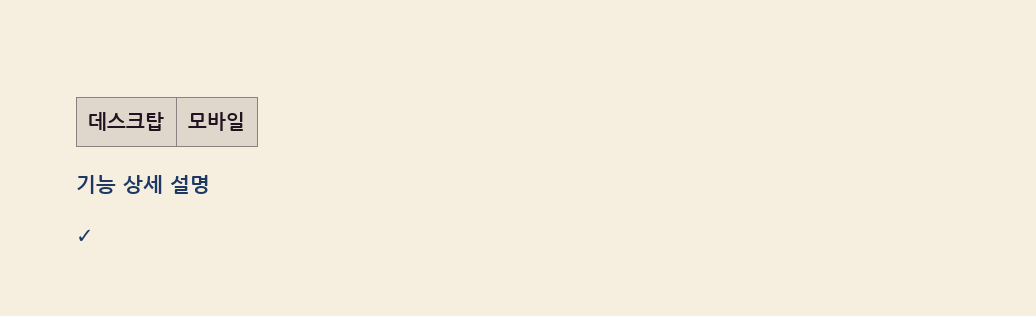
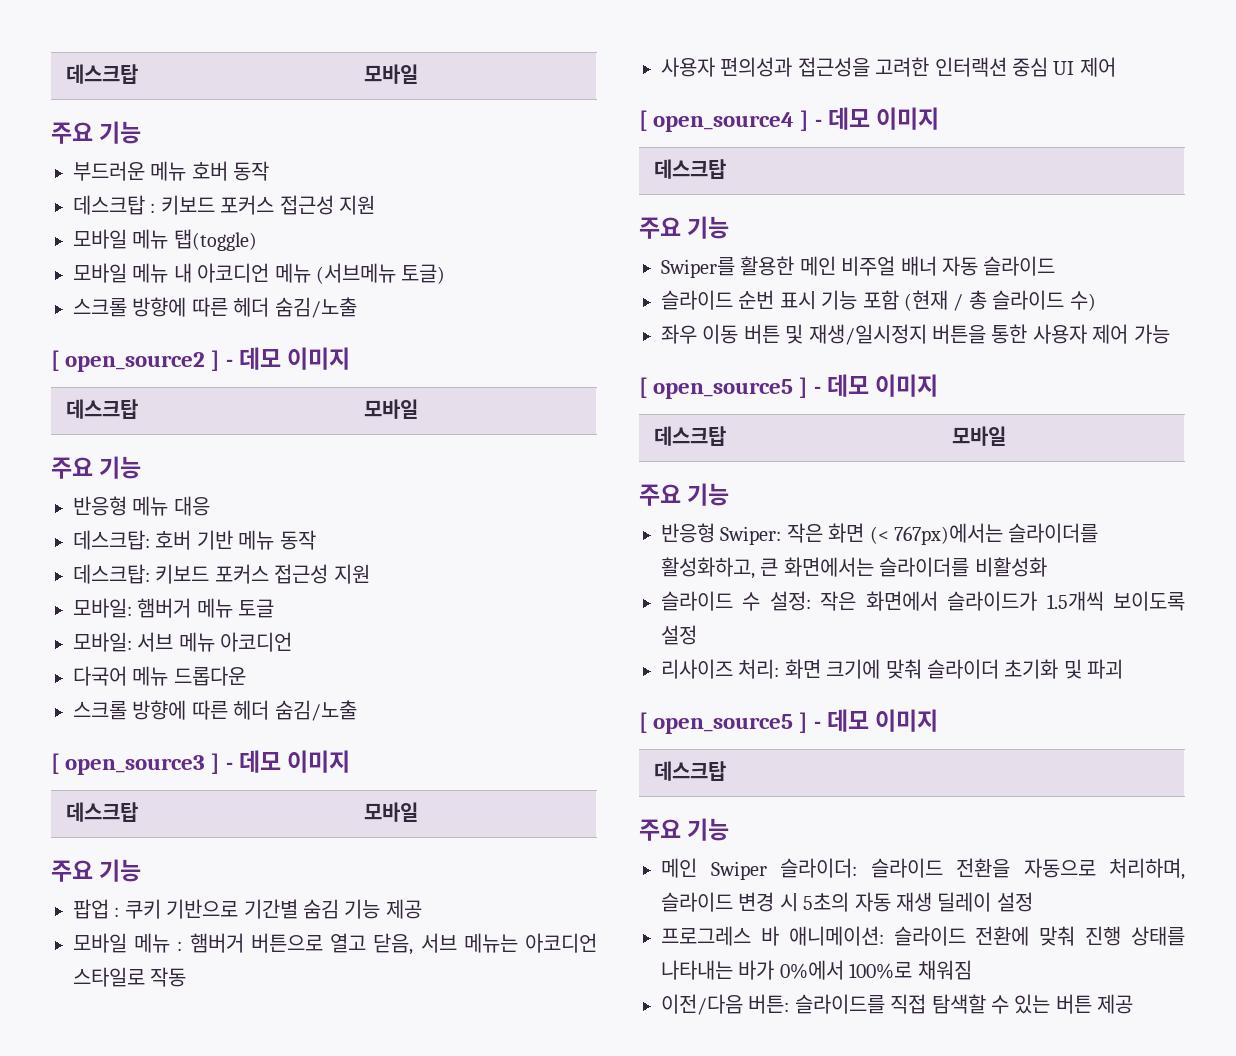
[87,112,164,131] [187,112,245,131] [76,175,210,194] [76,229,94,243] 데스크탑 | 모바일 // 기능 상세 설명 // ✓ -> [66,64,139,84] [364,64,419,84] [51,121,142,144] [73,161,270,181] [73,195,375,215] [73,229,257,251] [73,263,446,284] [73,297,357,318] [51,347,351,372] [66,399,139,419] [364,399,419,419] [51,456,142,479] [73,496,210,516] [73,530,316,550] [73,564,370,584] [73,598,275,618] [73,632,293,652] [73,666,246,686] [73,700,357,721] [51,750,351,775] [66,802,139,822] [364,802,419,822] [51,859,142,882] [73,899,422,919] [73,933,597,955] [73,967,187,987] [661,57,1116,77] [639,107,940,132] [654,159,727,179] [639,216,730,239] [661,256,1056,278] [661,290,1096,311] [661,324,1170,345] [639,374,939,399] [654,426,727,446] [952,426,1007,446] [639,483,730,506] [661,523,1099,545] [661,557,1047,579] [661,591,1185,611] [661,625,697,645] [661,659,1124,679] [639,709,939,734] [654,761,727,781] [639,818,730,841] [661,858,1185,880] [661,892,1033,912] [661,926,1185,946] [661,960,972,980] [661,994,1134,1015] 데스크탑 | 모바일 // 주요 기능 // 부드러운 메뉴 호버 동작 // 데스크탑 : 키보드 포커스 접근성 지원 // 모바일 메뉴 탭(toggle) // 모바일 메뉴 내 아코디언 메뉴 (서브메뉴 토글) // 스크롤 방향에 따른 헤더 숨김/노출 // [ open_source2 ] - 데모 이미지 // 데스크탑 | 모바일 // 주요 기능 // 반응형 메뉴 대응 // 데스크탑: 호버 기반 메뉴 동작 // 데스크탑: 키보드 포커스 접근성 지원 // 모바일: 햄버거 메뉴 토글 // 모바일: 서브 메뉴 아코디언 // 다국어 메뉴 드롭다운 // 스크롤 방향에 따른 헤더 숨김/노출 // [ open_source3 ] - 데모 이미지 // 데스크탑 | 모바일 // 주요 기능 // 팝업 : 쿠키 기반으로 기간별 숨김 기능 제공 // 모바일 메뉴 : 햄버거 버튼으로 열고 닫음, 서브 메뉴는 아코디언 스타일로 작동 // 사용자 편의성과 접근성을 고려한 인터랙션 중심 UI 제어 // [ open_source4 ] - 데모 이미지 // 데스크탑 // 주요 기능 // Swiper를 활용한 메인 비주얼 배너 자동 슬라이드 // 슬라이드 순번 표시 기능 포함 (현재 / 총 슬라이드 수) // 좌우 이동 버튼 및 재생/일시정지 버튼을 통한 사용자 제어 가능 // [ open_source5 ] - 데모 이미지 // 데스크탑 | 모바일 // 주요 기능 // 반응형 Swiper: 작은 화면 (< 767px)에서는 슬라이더를 활성화하고, 큰 화면에서는 슬라이더를 비활성화 // 슬라이드 수 설정: 작은 화면에서 슬라이드가 1.5개씩 보이도록 설정 // 리사이즈 처리: 화면 크기에 맞춰 슬라이더 초기화 및 파괴 // [ open_source5 ] - 데모 이미지 // 데스크탑 // 주요 기능 // 메인 Swiper 슬라이더: 슬라이드 전환을 자동으로 처리하며, 슬라이드 변경 시 5초의 자동 재생 딜레이 설정 // 프로그레스 바 애니메이션: 슬라이드 전환에 맞춰 진행 상태를 나타내는 바가 0%에서 100%로 채워짐 // 이전/다음 버튼: 슬라이드를 직접 탐색할 수 있는 버튼 제공

